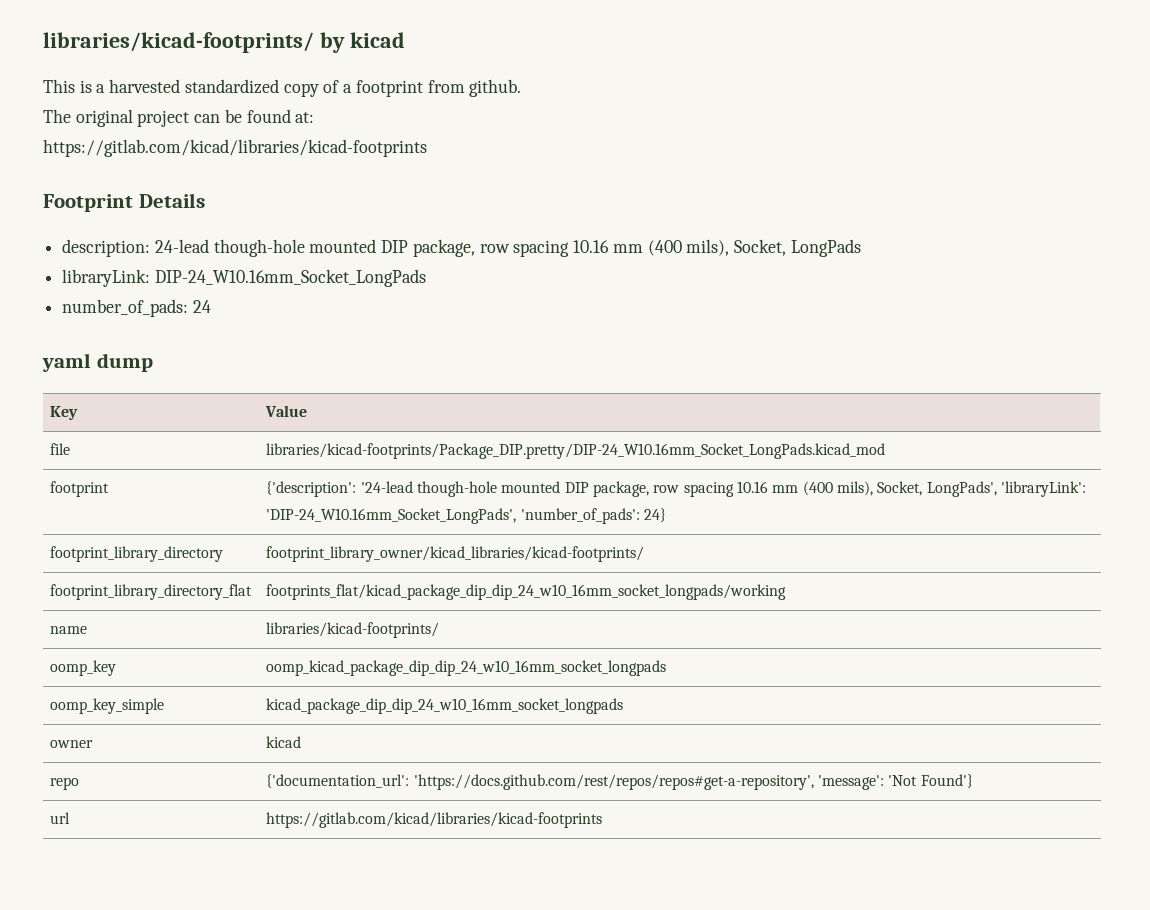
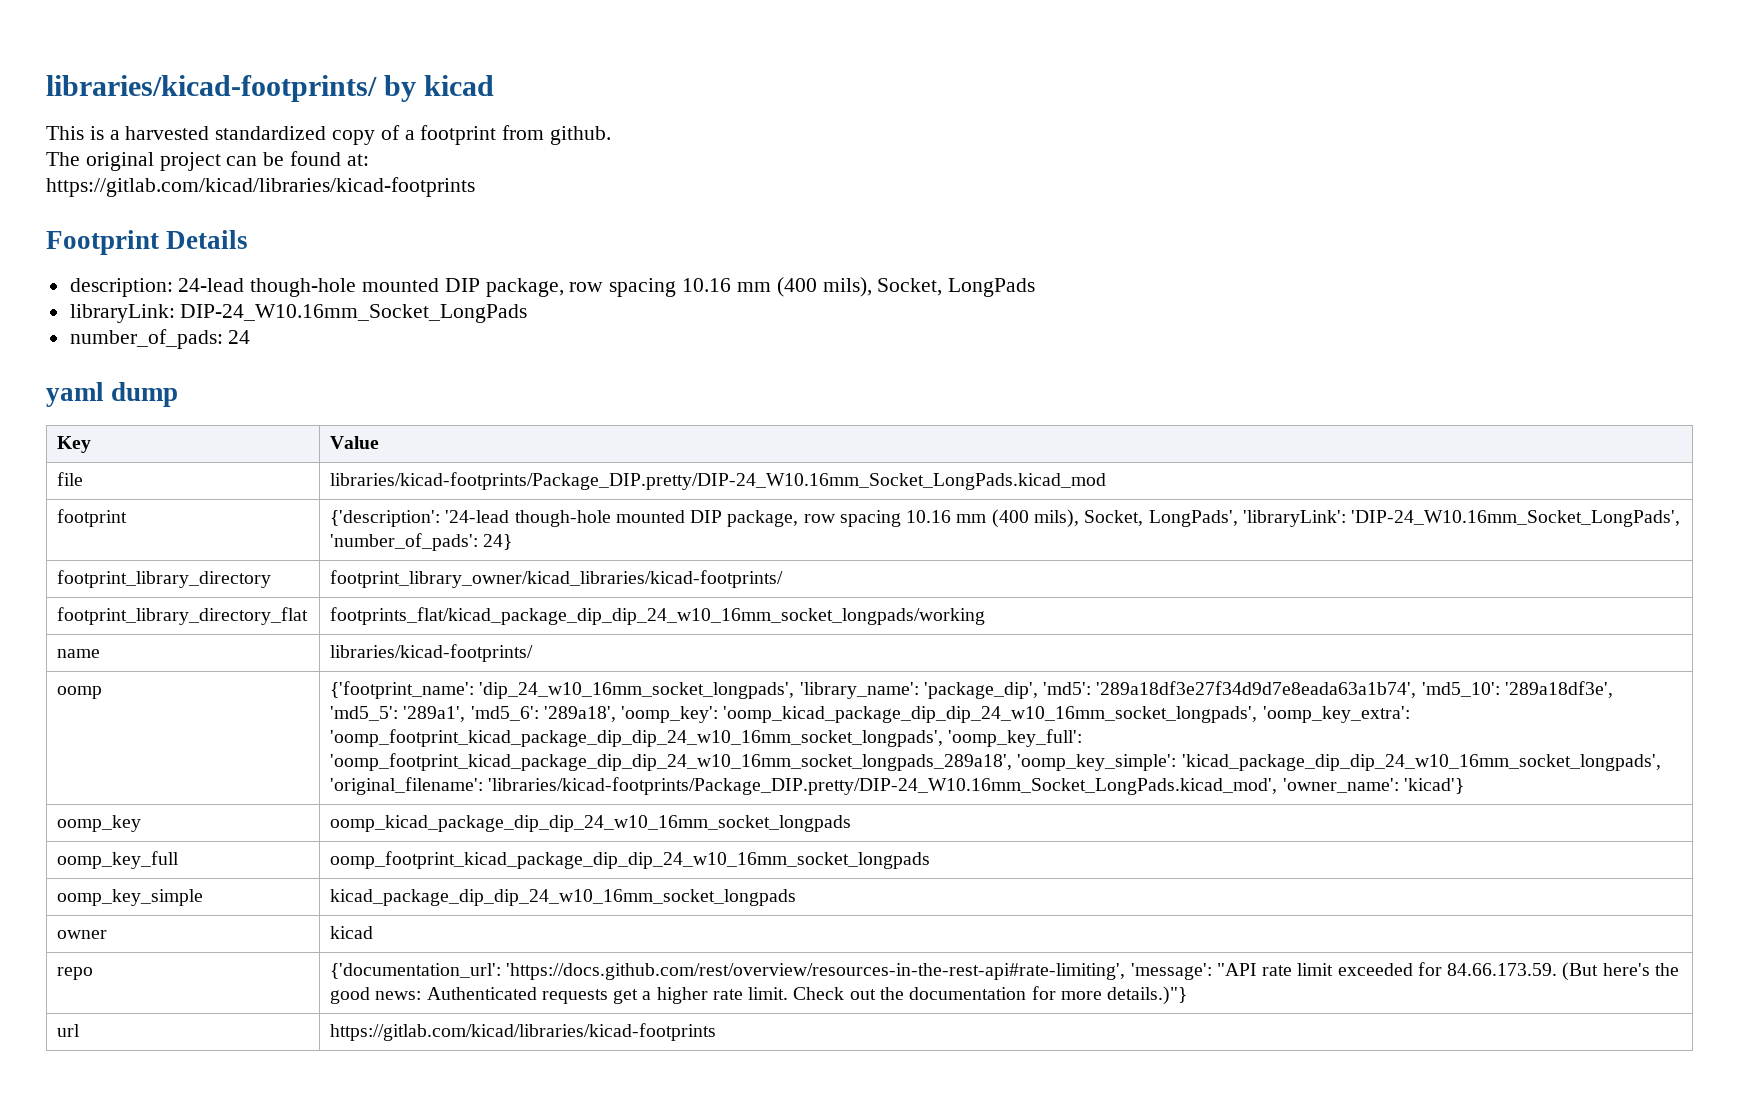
(440, 630) none -> [57,686,103,699] [330,681,1613,699] [330,706,1410,723] [330,729,1083,747] [330,753,1661,771] [330,777,1464,795] // oomp | {'footprint_name': 'dip_24_w10_16mm_socket_longpads', 'library_name': 'package_dip', 'md5': '289a18df3e27f34d9d7e8eada63a1b74', 'md5_10': '289a18df3e', 'md5_5': '289a1', 'md5_6': '289a18', 'oomp_key': 'oomp_kicad_package_dip_dip_24_w10_16mm_socket_longpads', 'oomp_key_extra': 'oomp_footprint_kicad_package_dip_dip_24_w10_16mm_socket_longpads', 'oomp_key_full': 'oomp_footprint_kicad_package_dip_dip_24_w10_16mm_socket_longpads_289a18', 'oomp_key_simple': 'kicad_package_dip_dip_24_w10_16mm_socket_longpads', 'original_filename': 'libraries/kicad-footprints/Package_DIP.pretty/DIP-24_W10.16mm_Socket_LongPads.kicad_mod', 'owner_name': 'kicad'}
(667, 668) none -> [57,851,180,869] [330,851,931,869] // oomp_key_full | oomp_footprint_kicad_package_dip_dip_24_w10_16mm_socket_longpads
[413,774,973,790] 'https://docs.github.com/rest/repos/repos#get-a-repository', 'message': 'Not Found'} -> [506,962,1680,981] [330,986,1188,1005] 'https://docs.github.com/rest/overview/resources-in-the-rest-api#rate-limiting', 'message': "API rate limit exceeded for 84.66.173.59. (But here's the good news: Authenticated requests get a higher rate limit. Check out the documentation for more details.)"}

